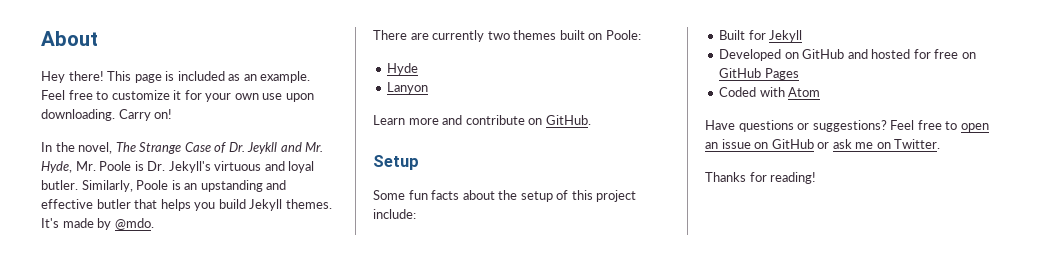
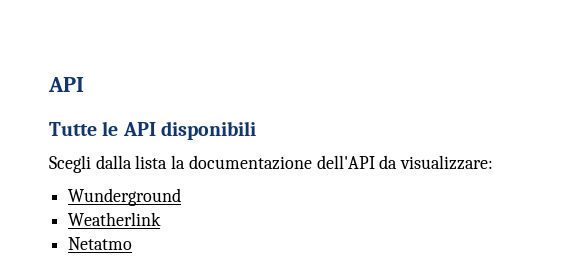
[41,31,98,46] [41,71,311,83] [41,90,314,102] [41,109,173,121] [41,142,324,154] [41,161,315,173] [41,180,287,192] [41,199,332,211] [41,218,154,230] [373,30,641,42] [387,63,419,75] [387,82,429,94] [373,115,591,125] [373,155,419,170] [373,190,637,202] [373,209,416,219] [719,30,803,42] [719,49,976,61] [719,68,799,80] [719,87,821,97] [705,120,989,132] [705,139,941,149] [705,172,817,184] About // Hey there! This page is included as an example. Feel free to customize it for your own use upon downloading. Carry on! // In the novel, The Strange Case of Dr. Jeykll and Mr. Hyde, Mr. Poole is Dr. Jekyll's virtuous and loyal butler. Similarly, Poole is an upstanding and effective butler that helps you build Jekyll themes. It's made by @mdo. // There are currently two themes built on Poole: // Hyde // Lanyon // Learn more and contribute on GitHub. // Setup // Some fun facts about the setup of this project include: // Built for Jekyll // Developed on GitHub and hosted for free on GitHub Pages // Coded with Atom // Have questions or suggestions? Feel free to open an issue on GitHub or ask me on Twitter. // Thanks for reading! -> [48,77,84,92] [49,121,256,140] [49,155,494,173] [68,188,182,206] [68,212,162,226] [68,237,133,250] API // Tutte le API disponibili // Scegli dalla lista la documentazione dell'API da visualizzare: // Wunderground // Weatherlink // Netatmo

